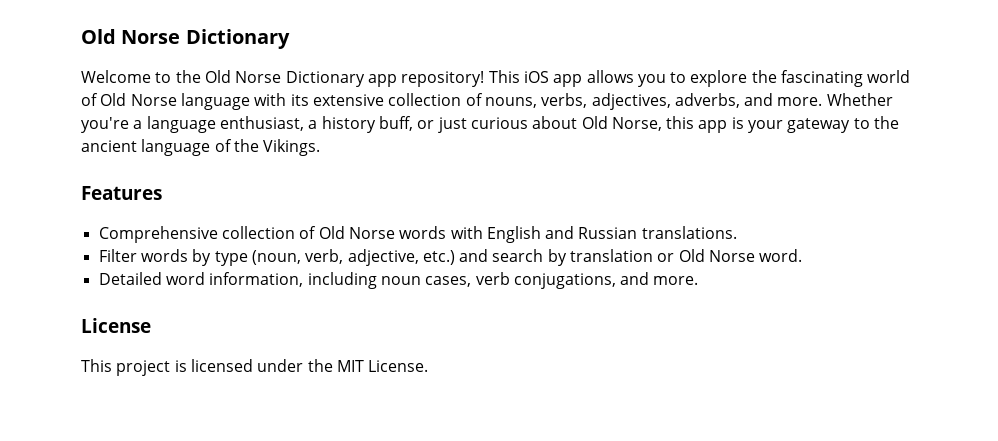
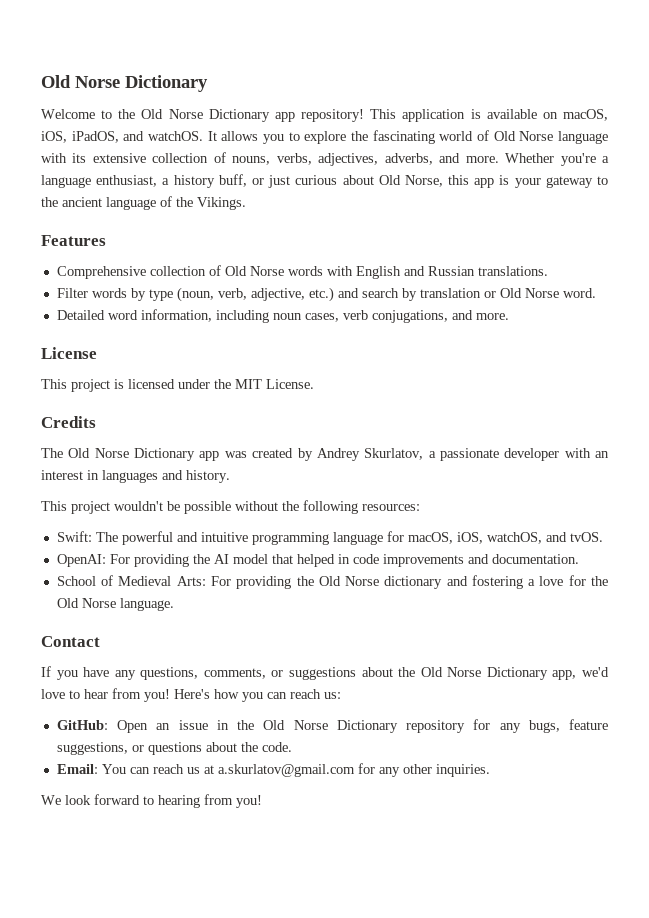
[523,71,583,87] iOS app -> [402,109,608,122] [41,131,217,143] application is available on macOS, iOS, iPadOS, and watchOS. It
(429, 366) none -> [41,416,96,428] [41,448,609,461] [41,470,230,483] [41,500,420,514] [56,531,603,545] [56,554,579,567] [56,575,608,589] [56,598,174,611] [41,636,100,647] [41,666,609,680] [41,688,341,702] [56,719,608,733] [56,742,292,755] [56,763,490,777] [41,794,262,808] // Credits // The Old Norse Dictionary app was created by Andrey Skurlatov, a passionate developer with an interest in languages and history. // This project wouldn't be possible without the following resources: // Swift: The powerful and intuitive programming language for macOS, iOS, watchOS, and tvOS. // OpenAI: For providing the AI model that helped in code improvements and documentation. // School of Medieval Arts: For providing the Old Norse dictionary and fostering a love for the Old Norse language. // Contact // If you have any questions, comments, or suggestions about the Old Norse Dictionary app, we'd love to hear from you! Here's how you can reach us: // GitHub: Open an issue in the Old Norse Dictionary repository for any bugs, feature suggestions, or questions about the code. // Email: You can reach us at a.skurlatov@gmail.com for any other inquiries. // We look forward to hearing from you!

